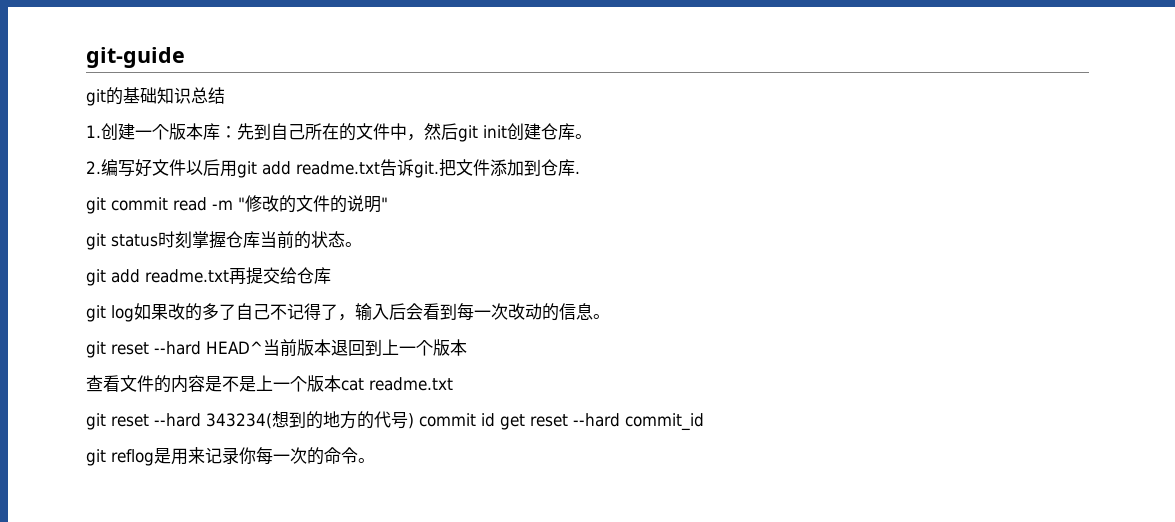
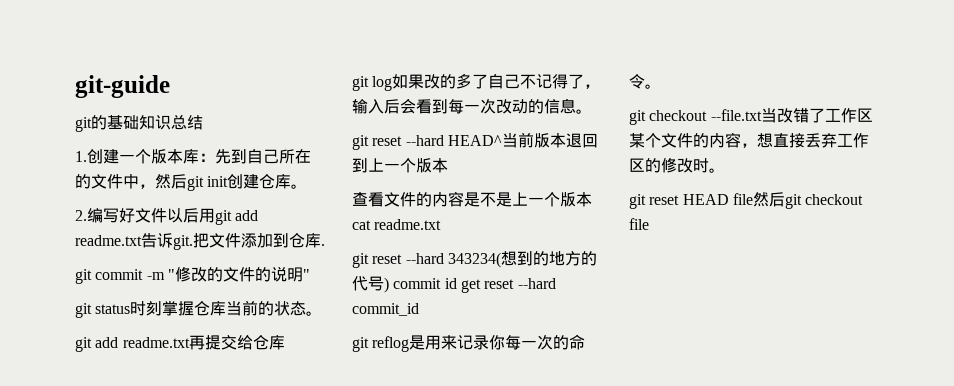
[173,197,207,211] read -> (144, 274) none
(375, 460) none -> [629,108,873,125] [629,132,869,148] [629,157,725,173] [629,192,864,209] [629,218,649,230] // git checkout --file.txt当改错了工作区某个文件的内容，想直接丢弃工作区的修改时。 // git reset HEAD file然后git checkout file

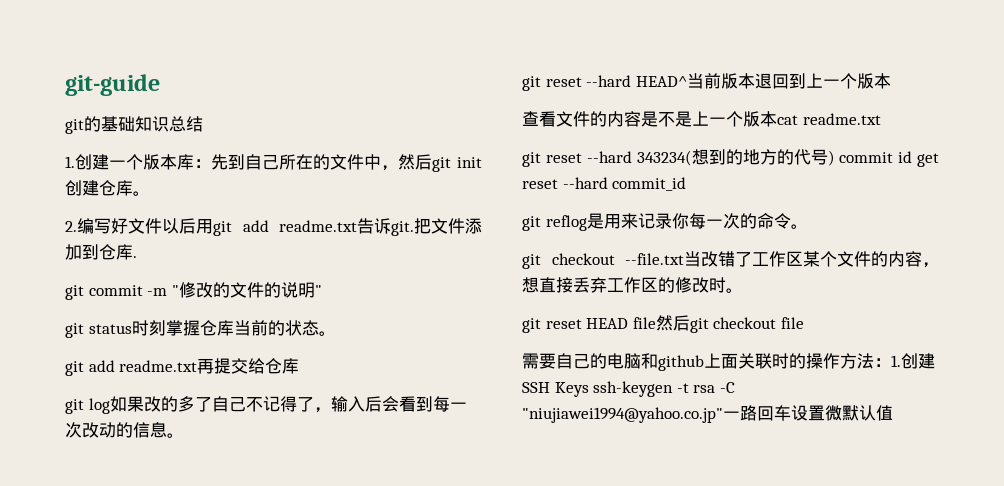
(649, 224) none -> [522,353,935,371] [522,381,735,397] [522,405,893,423] // 需要自己的电脑和github上面关联时的操作方法：1.创建SSH Keys ssh-keygen -t rsa -C "niujiawei1994@yahoo.co.jp"一路回车设置微默认值

